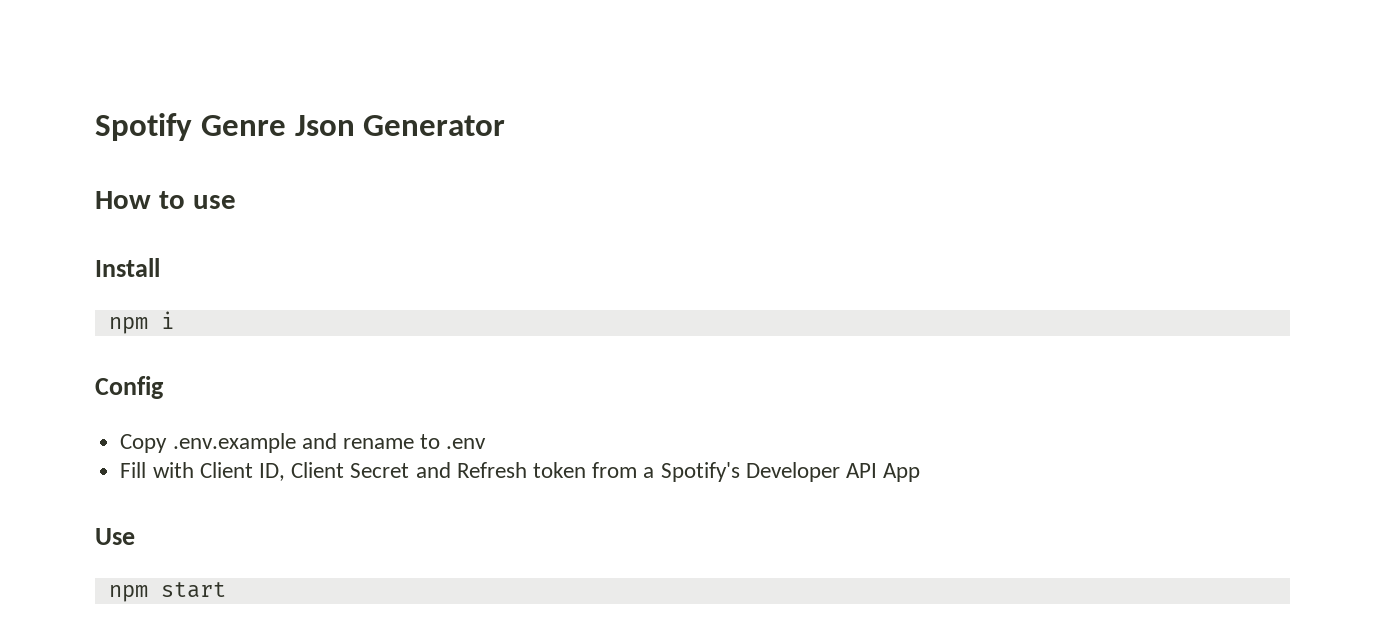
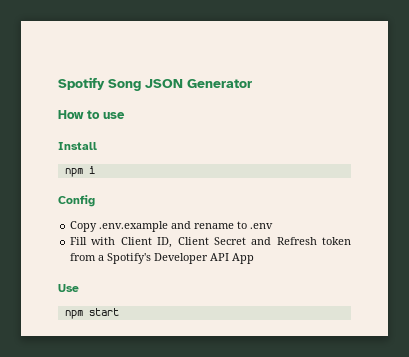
[200,115,355,136] Genre Json -> [108,79,183,91] Song JSON

